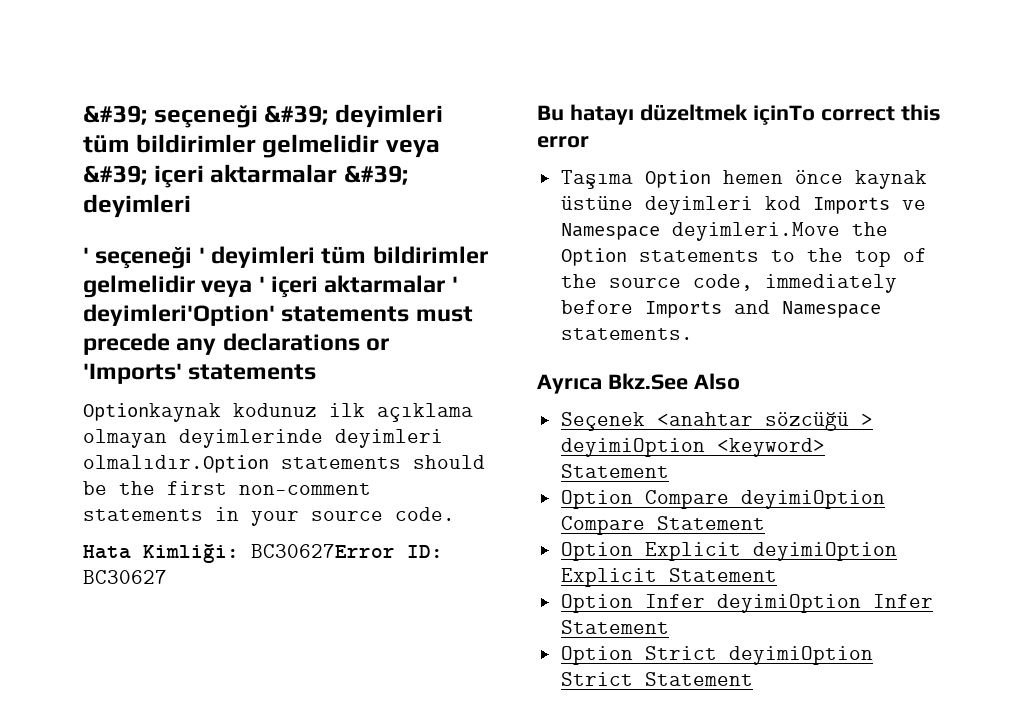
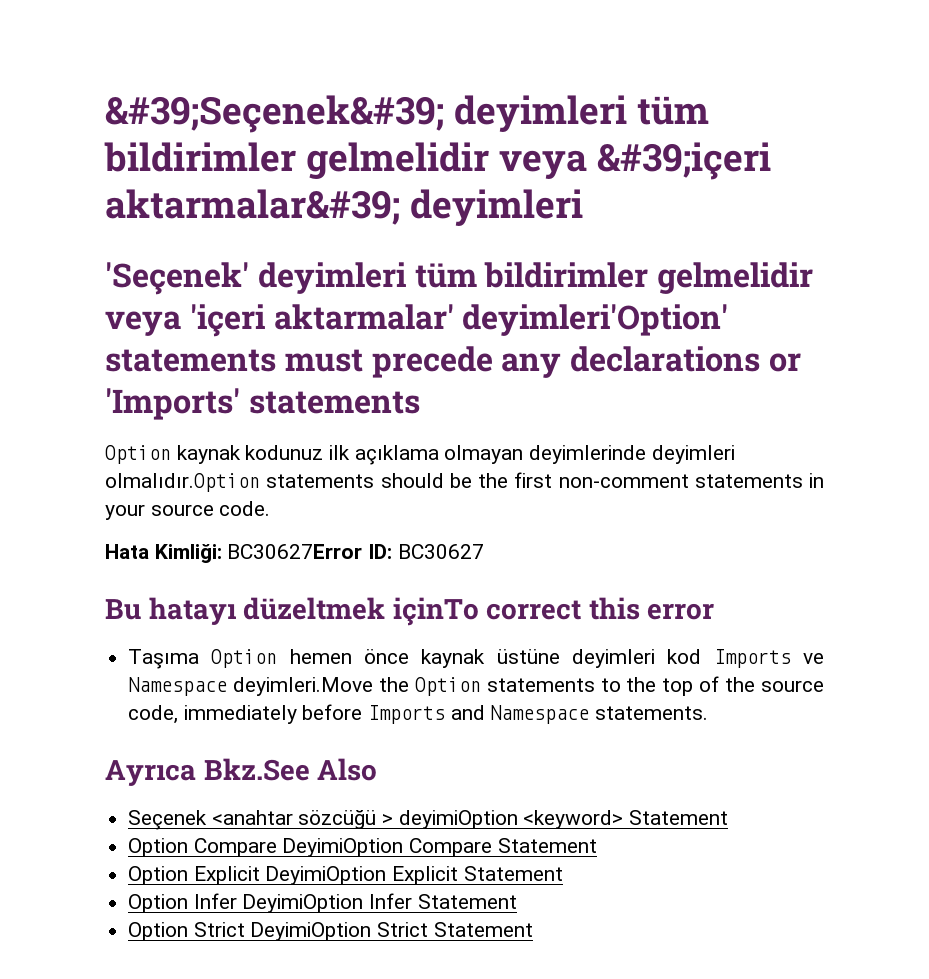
[83,104,443,128] [83,134,440,158] [83,164,408,188] [83,194,191,218] [83,246,488,269] [83,275,458,298] &#39; seçeneği &#39; deyimleri tüm bildirimler gelmelidir veya &#39; içeri aktarmalar &#39; deyimleri // ' seçeneği ' deyimleri tüm bildirimler gelmelidir veya ' içeri aktarmalar ' -> [105,95,710,133] [104,142,772,180] [105,189,584,227] [105,262,814,295] [105,304,454,337] &#39;Seçenek&#39; deyimleri tüm bildirimler gelmelidir veya &#39;içeri aktarmalar&#39; deyimleri // 'Seçenek' deyimleri tüm bildirimler gelmelidir veya 'içeri aktarmalar'
[83,403,221,422] Optionkaynak -> [105,445,241,464] Option kaynak
[740,490,885,509] deyimiOption -> [282,838,404,857] DeyimiOption
[752,542,897,561] deyimiOption -> [265,866,387,885] DeyimiOption
[716,594,861,613] deyimiOption -> [242,894,364,913] DeyimiOption
[728,646,873,665] deyimiOption -> [250,922,372,941] DeyimiOption

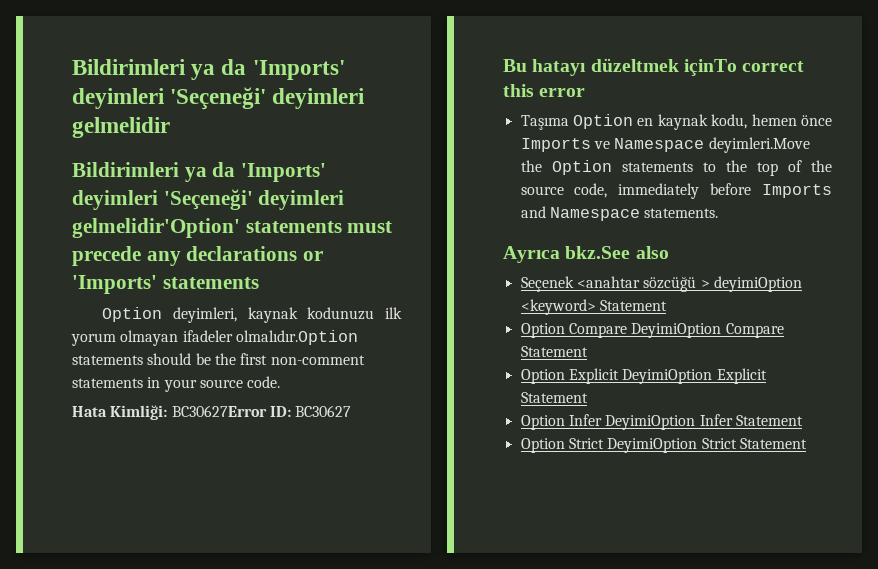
[105,95,710,133] [104,142,772,180] [105,189,584,227] [105,262,814,295] [105,304,729,337] &#39;Seçenek&#39; deyimleri tüm bildirimler gelmelidir veya &#39;içeri aktarmalar&#39; deyimleri // 'Seçenek' deyimleri tüm bildirimler gelmelidir veya 'içeri aktarmalar' deyimleri'Option' -> [72,59,345,80] [72,87,366,110] [72,117,170,138] [72,162,327,182] [72,189,345,210] [72,218,240,238] Bildirimleri ya da 'Imports' deyimleri 'Seçeneği' deyimleri gelmelidir // Bildirimleri ya da 'Imports' deyimleri 'Seçeneği' deyimleri gelmelidir'Option'
[176,445,735,465] kaynak kodunuz ilk açıklama olmayan deyimlerinde deyimleri -> [173,307,402,323] [71,330,233,346] deyimleri, kaynak kodunuzu ilk yorum olmayan ifadeler
[289,649,702,668] hemen önce kaynak üstüne deyimleri kod -> [637,114,832,130] en kaynak kodu, hemen önce
[203,758,378,781] Bkz.See Also -> [565,246,669,259] bkz.See also

